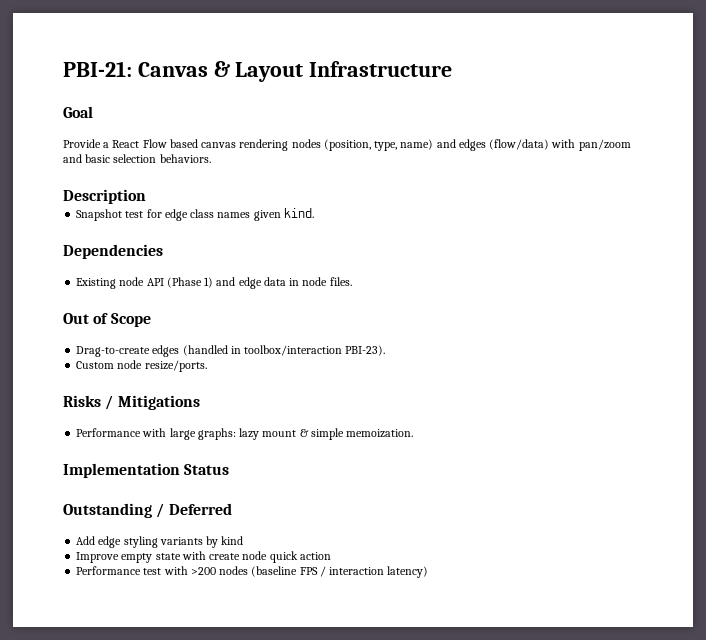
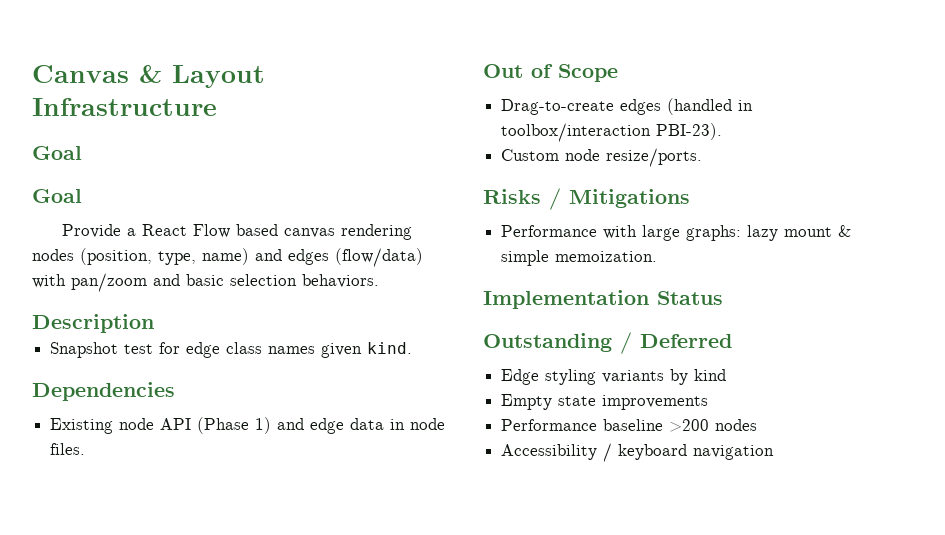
[63,61,132,77] PBI-21: -> (32, 74) none
(93, 112) none -> [32,189,82,203] // Goal
[76,536,122,548] Add edge -> [501,369,540,385] Edge
[76,551,331,563] [76,566,188,575] Improve empty state with create node quick action // Performance test with -> [501,394,709,410] [501,419,664,431] Empty state improvements // Performance baseline
[251,566,429,578] (baseline FPS / interaction latency) -> [501,443,775,462] // Accessibility / keyboard navigation

